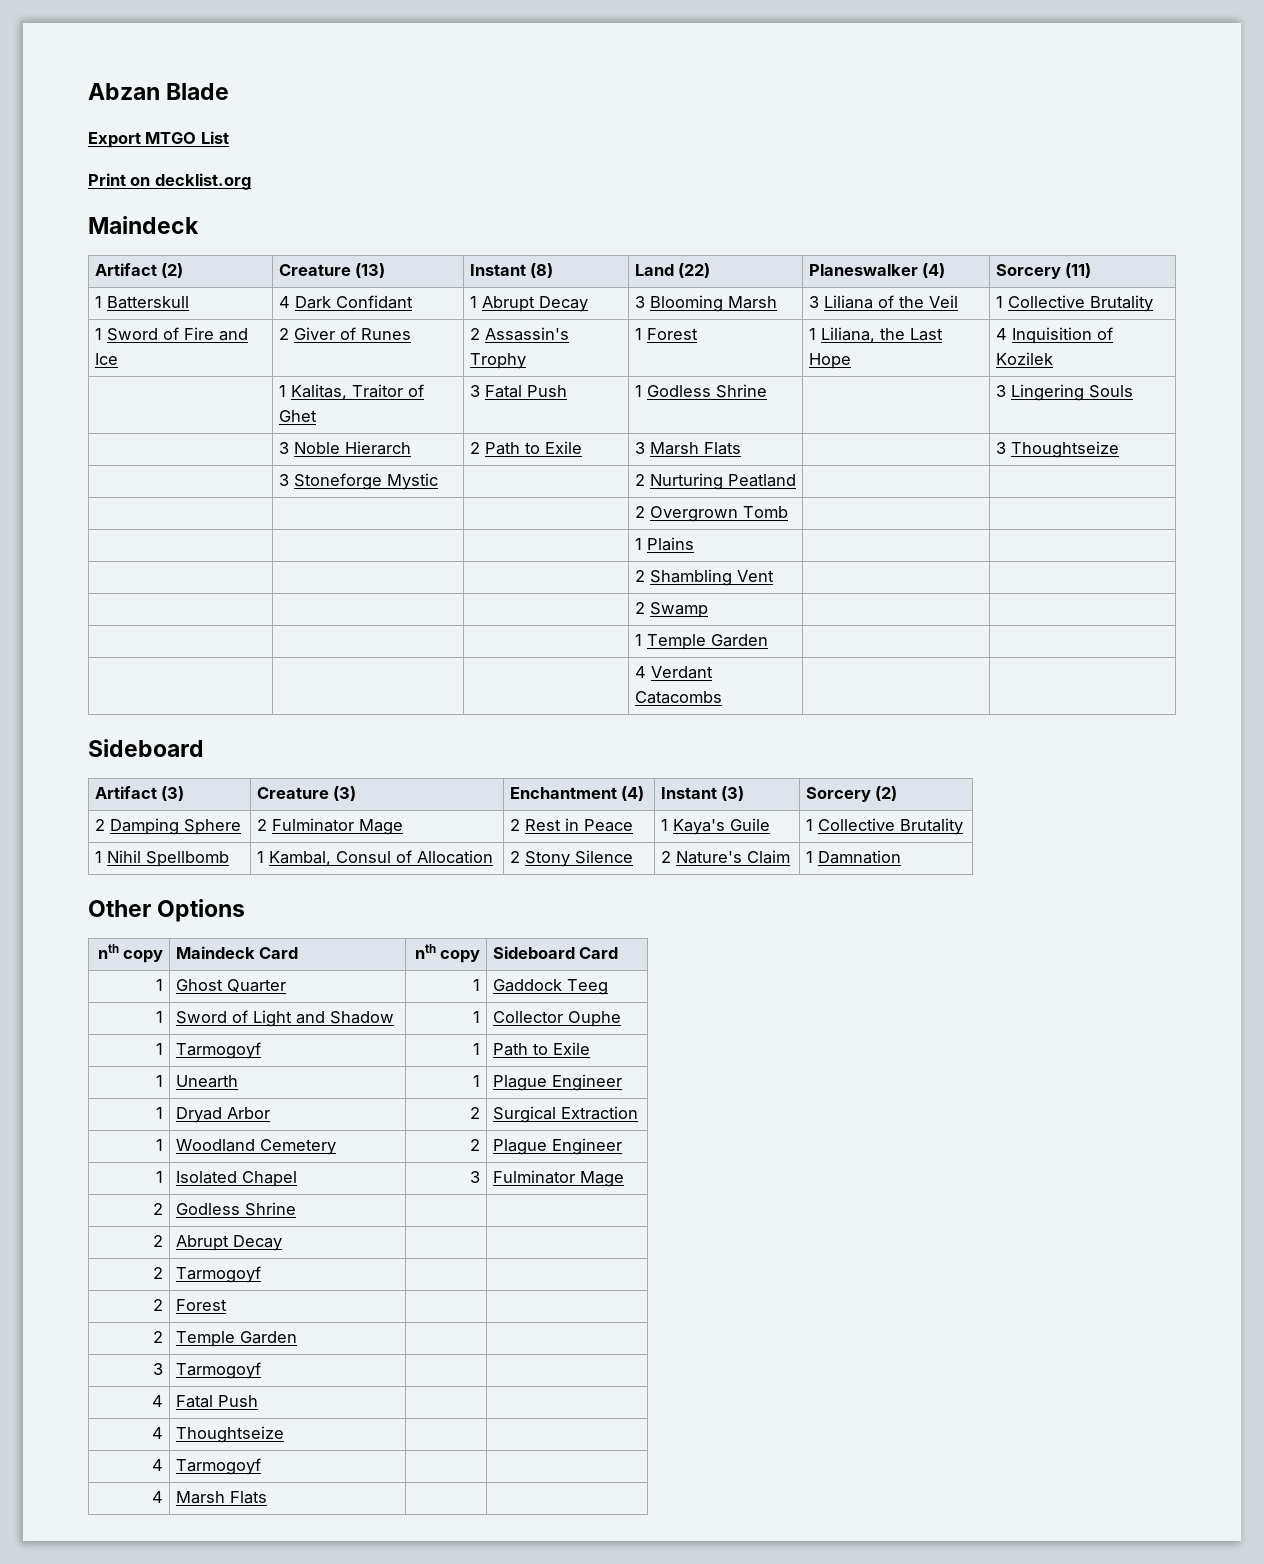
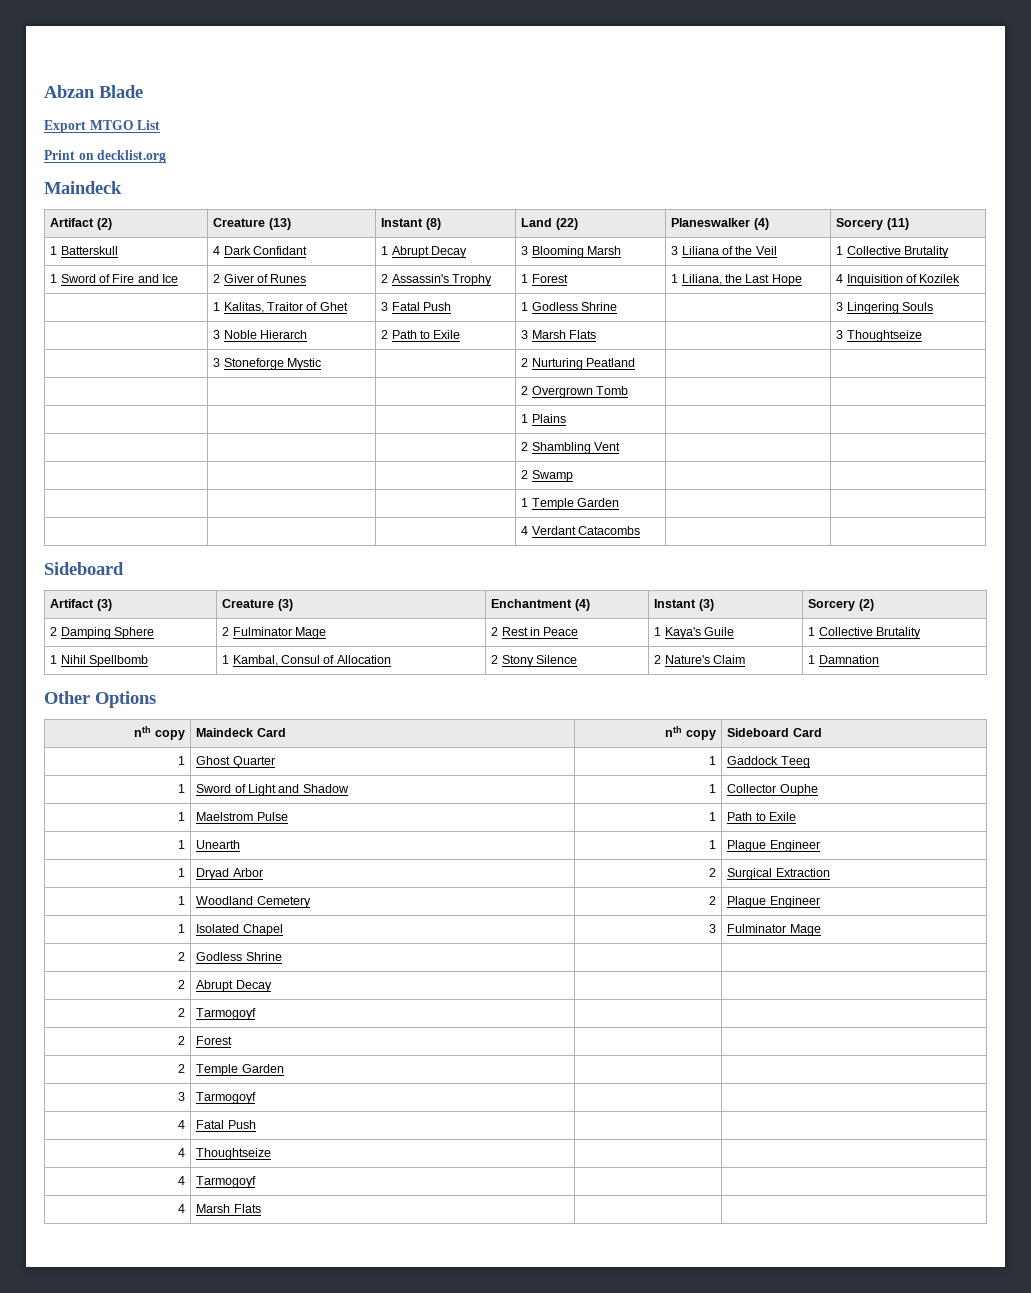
[175,1042,261,1059] Tarmogoyf -> [196,812,288,821] Maelstrom Pulse

